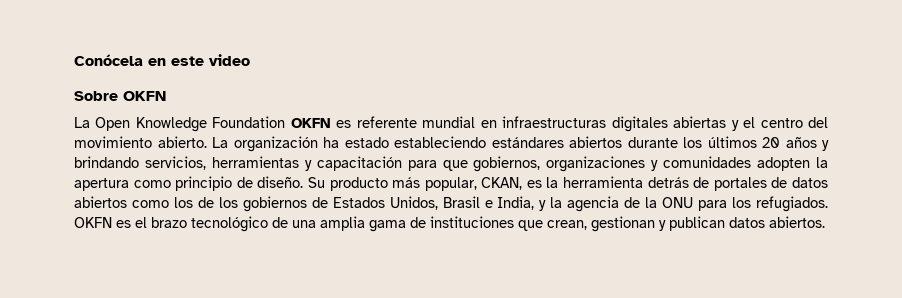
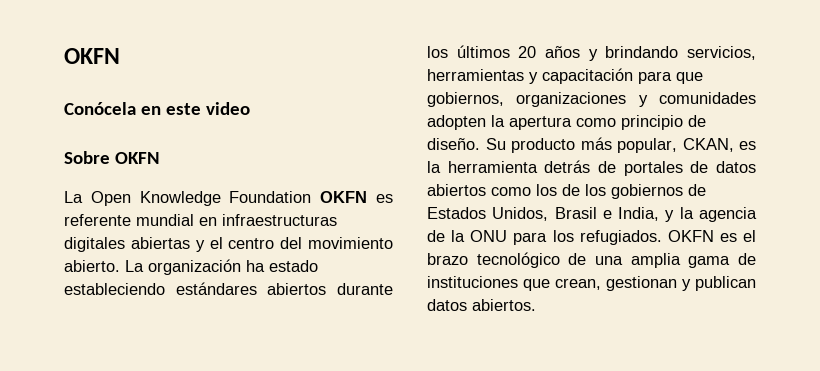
(74, 60) none -> [64,48,120,64] OKFN //

